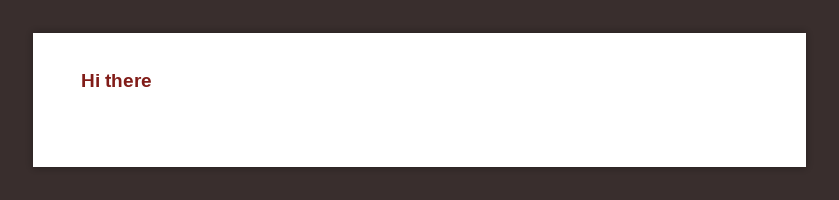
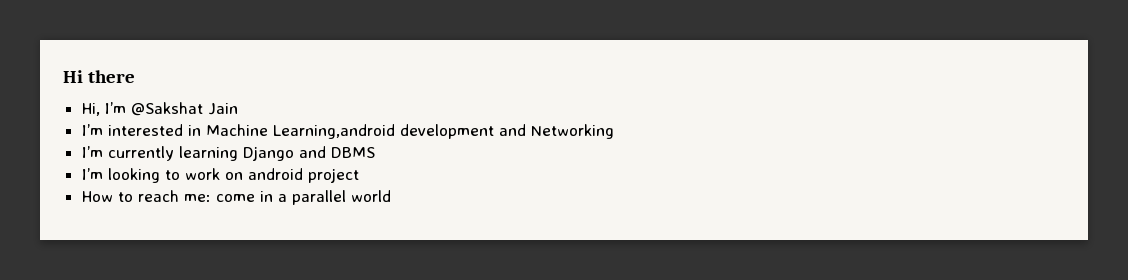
(153, 80) none -> [81,102,238,116] [81,124,614,139] [81,146,375,161] [81,168,359,183] [81,190,391,205] // Hi, I’m @Sakshat Jain // I’m interested in Machine Learning,android development and Networking // I’m currently learning Django and DBMS // I’m looking to work on android project // How to reach me: come in a parallel world

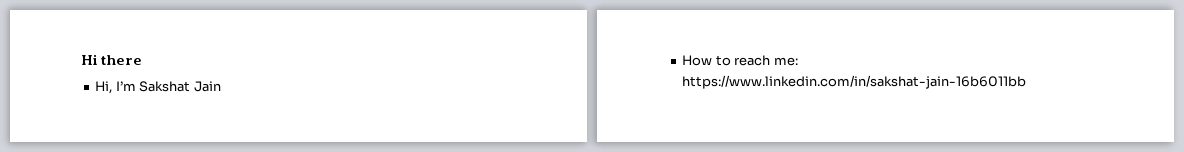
[130,102,203,116] @Sakshat -> [139,81,191,92] Sakshat
[81,124,614,139] [81,146,375,161] [81,168,359,183] // I’m interested in Machine Learning,android development and Networking // I’m currently learning Django and DBMS // I’m looking to work on android project -> (221, 86) none
[215,190,391,205] come in a parallel world -> [682,75,1027,89] https://www.linkedin.com/in/sakshat-jain-16b6011bb

